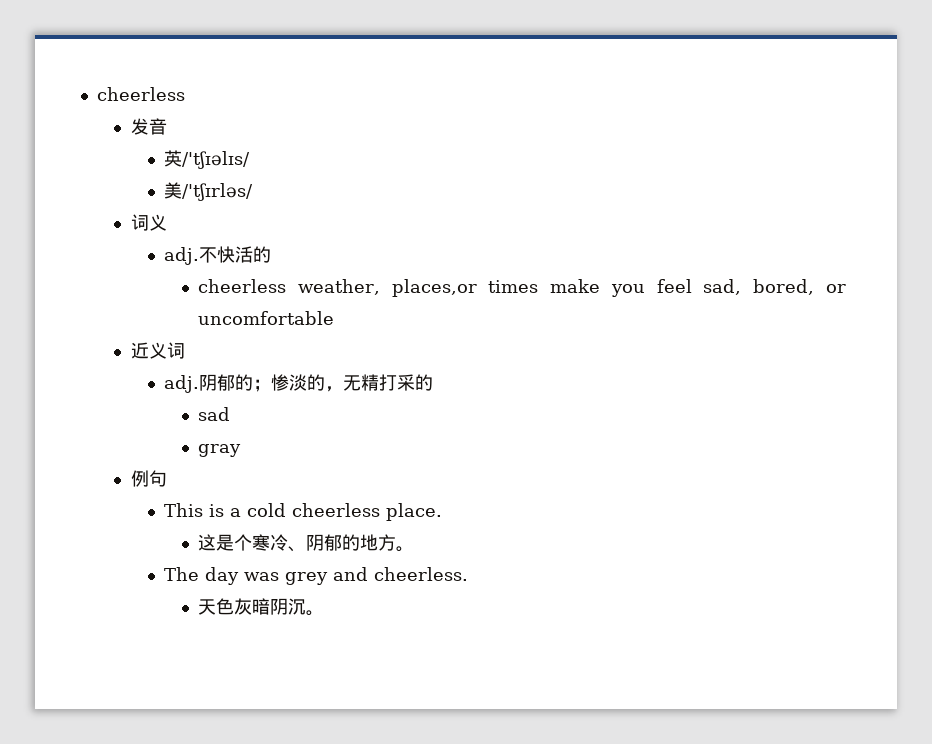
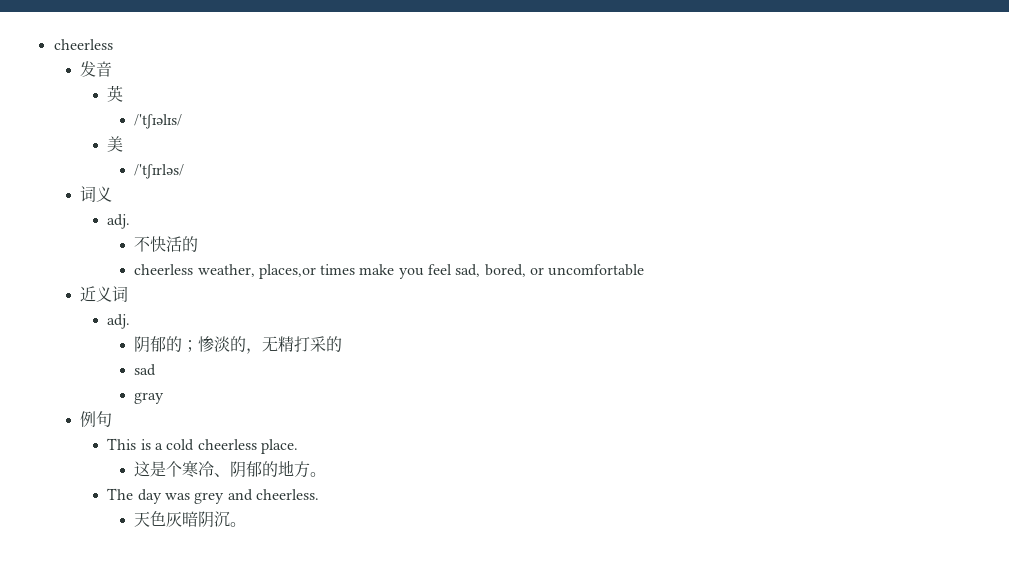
(183, 158) none -> (124, 93) //
(183, 190) none -> (124, 144) //
(200, 256) none -> (131, 221) //
(200, 384) none -> (131, 321) //

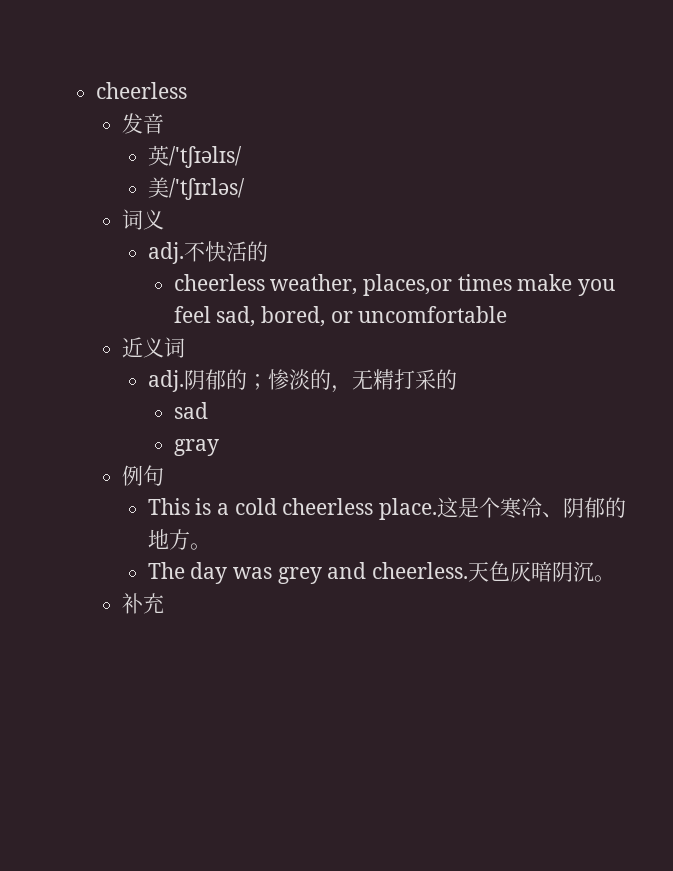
(124, 93) // -> (169, 155) none
(124, 144) // -> (169, 187) none
(131, 221) // -> (184, 253) none
(131, 321) // -> (184, 381) none
(298, 446) // -> (438, 509) none
(319, 494) // -> (469, 570) none
(247, 524) none -> [121,593,164,614] // 补充

